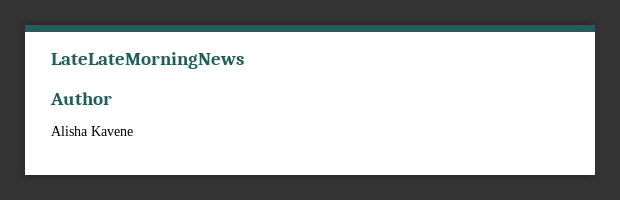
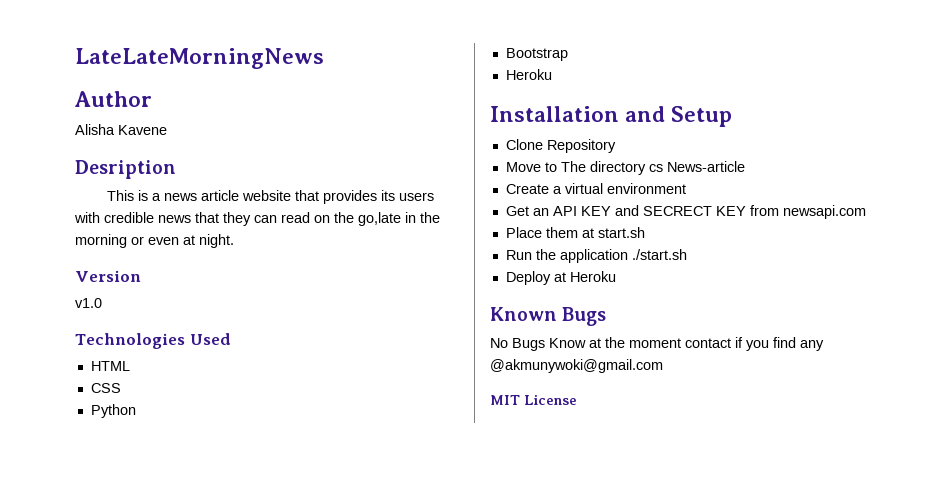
(133, 131) none -> [75,160,176,179] [106,190,434,204] [74,212,440,226] [75,234,234,248] [75,270,141,282] [75,298,102,308] [75,333,231,349] [90,361,130,371] [90,383,121,393] [90,404,136,418] [505,48,568,61] [505,69,552,80] [490,106,733,127] [505,139,616,153] [505,161,745,175] [505,183,686,194] [505,205,866,219] [505,227,645,238] [505,249,687,263] [505,271,616,285] [490,307,607,326] [490,337,824,351] [490,359,663,373] [490,394,577,405] // Desription // This is a news article website that provides its users with credible news that they can read on the go,late in the morning or even at night. // Version // v1.0 // Technologies Used // HTML // CSS // Python // Bootstrap // Heroku // Installation and Setup // Clone Repository // Move to The directory cs News-article // Create a virtual environment // Get an API KEY and SECRECT KEY from newsapi.com // Place them at start.sh // Run the application ./start.sh // Deploy at Heroku // Known Bugs // No Bugs Know at the moment contact if you find any @akmunywoki@gmail.com // MIT License

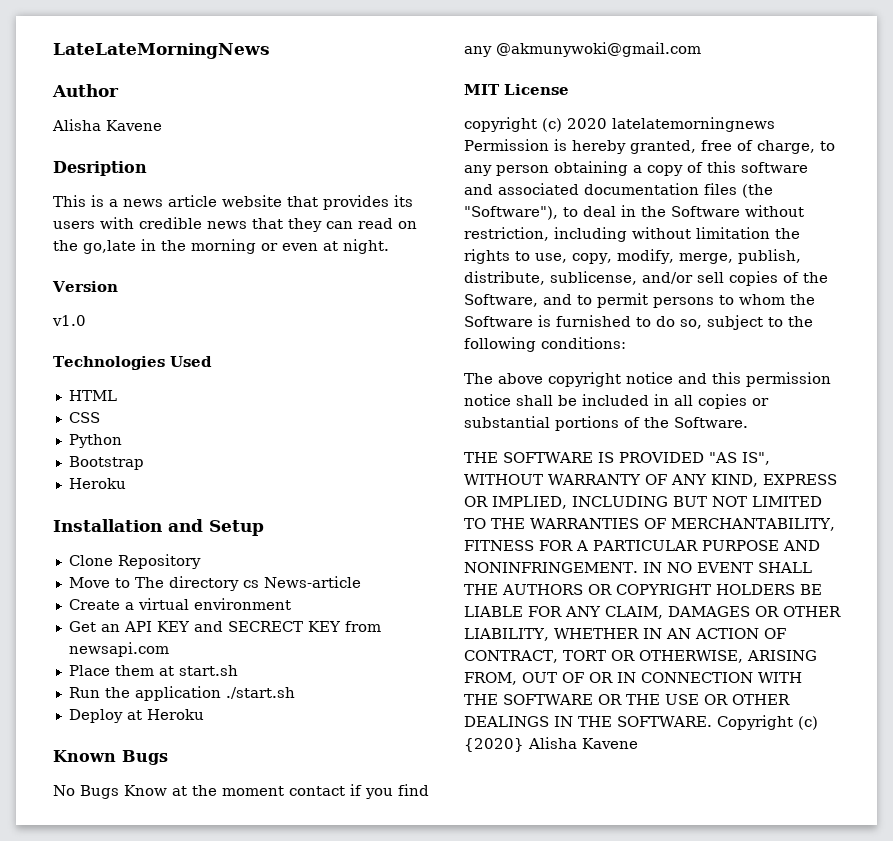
(577, 399) none -> [464,117,775,132] [464,139,835,154] [464,161,808,176] [464,183,773,198] [464,205,804,220] [464,227,800,242] [464,249,801,264] [464,271,828,286] [464,293,815,308] [464,315,813,330] [464,337,626,352] [464,372,831,387] [464,394,769,409] [464,416,748,431] [464,452,770,465] [464,474,837,487] [464,496,822,509] [464,518,835,531] [464,540,820,551] [464,562,812,573] [464,584,822,595] [464,606,841,619] [464,628,786,641] [464,650,817,663] [464,672,802,685] [464,694,790,705] [464,715,818,730] [464,737,638,752] // copyright (c) 2020 latelatemorningnews Permission is hereby granted, free of charge, to any person obtaining a copy of this software and associated documentation files (the "Software"), to deal in the Software without restriction, including without limitation the rights to use, copy, modify, merge, publish, distribute, sublicense, and/or sell copies of the Software, and to permit persons to whom the Software is furnished to do so, subject to the following conditions: // The above copyright notice and this permission notice shall be included in all copies or substantial portions of the Software. // THE SOFTWARE IS PROVIDED "AS IS", WITHOUT WARRANTY OF ANY KIND, EXPRESS OR IMPLIED, INCLUDING BUT NOT LIMITED TO THE WARRANTIES OF MERCHANTABILITY, FITNESS FOR A PARTICULAR PURPOSE AND NONINFRINGEMENT. IN NO EVENT SHALL THE AUTHORS OR COPYRIGHT HOLDERS BE LIABLE FOR ANY CLAIM, DAMAGES OR OTHER LIABILITY, WHETHER IN AN ACTION OF CONTRACT, TORT OR OTHERWISE, ARISING FROM, OUT OF OR IN CONNECTION WITH THE SOFTWARE OR THE USE OR OTHER DEALINGS IN THE SOFTWARE. Copyright (c) {2020} Alisha Kavene

